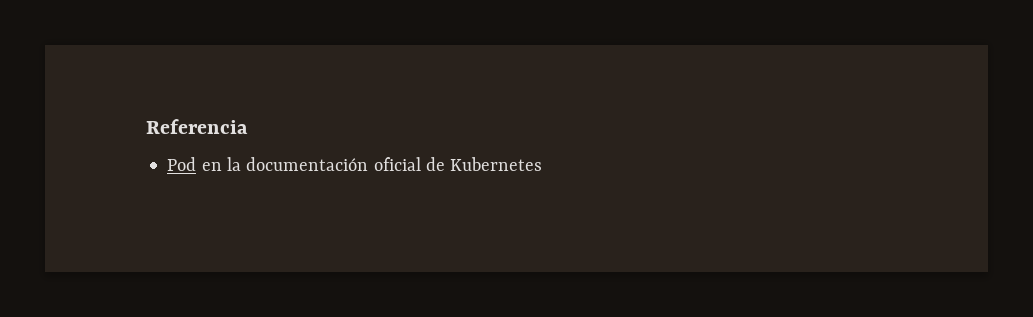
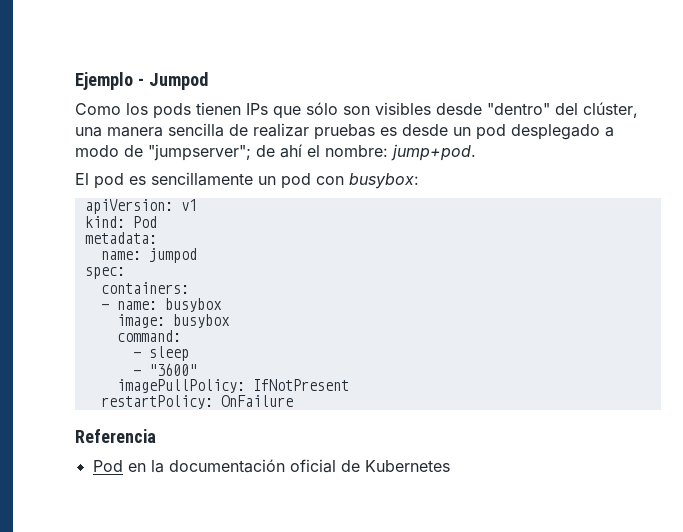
(146, 126) none -> [75,72,208,90] [75,102,638,119] [75,123,614,140] [75,144,476,161] [75,172,419,189] [84,199,197,214] [84,216,157,228] [84,232,157,244] [100,248,197,263] [84,267,125,279] [100,282,189,294] [100,298,222,312] [116,314,230,328] [116,330,181,342] [132,346,189,361] [132,363,197,376] [116,379,349,393] [100,395,293,409] Ejemplo - Jumpod // Como los pods tienen IPs que sólo son visibles desde "dentro" del clúster, una manera sencilla de realizar pruebas es desde un pod desplegado a modo de "jumpserver"; de ahí el nombre: jump+pod. // El pod es sencillamente un pod con busybox: // apiVersion: v1 // kind: Pod // metadata: // name: jumpod // spec: // containers: // - name: busybox // image: busybox // command: // - sleep // - "3600" // imagePullPolicy: IfNotPresent // restartPolicy: OnFailure //

